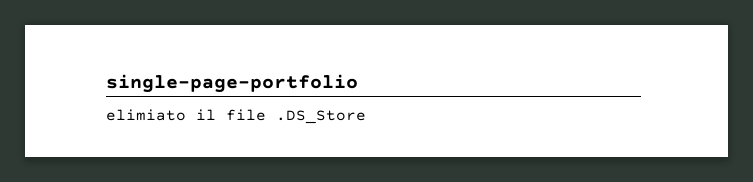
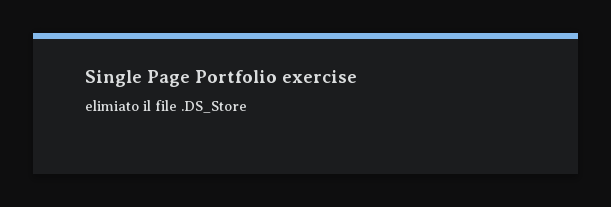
[106,74,358,93] single-page-portfolio -> [85,70,357,87] Single Page Portfolio exercise

